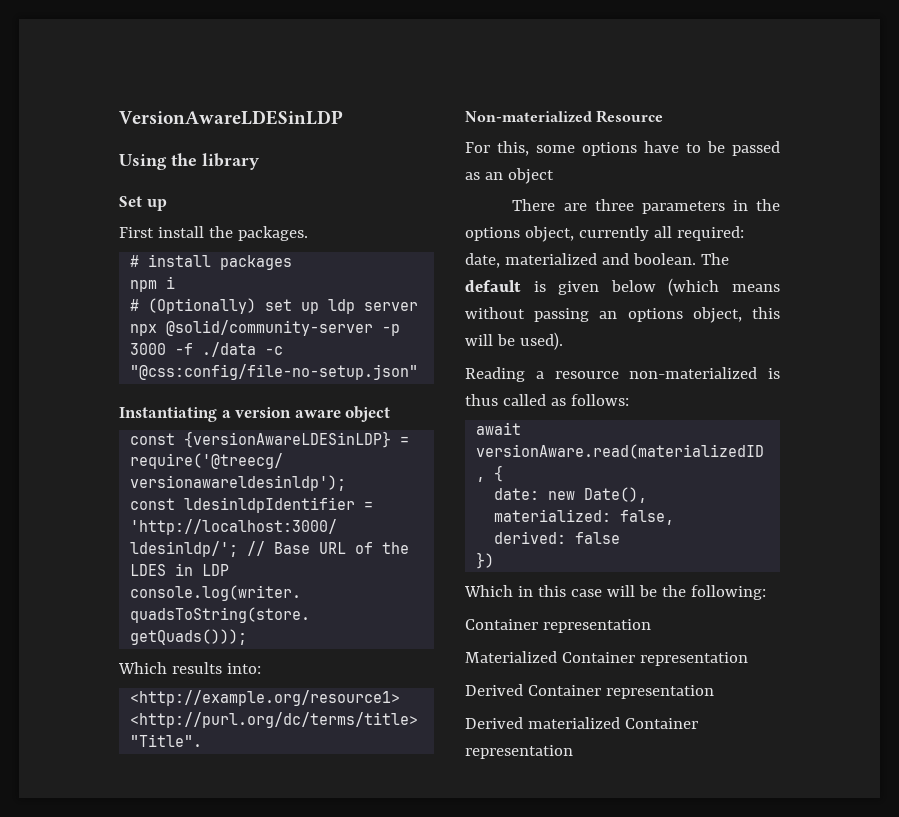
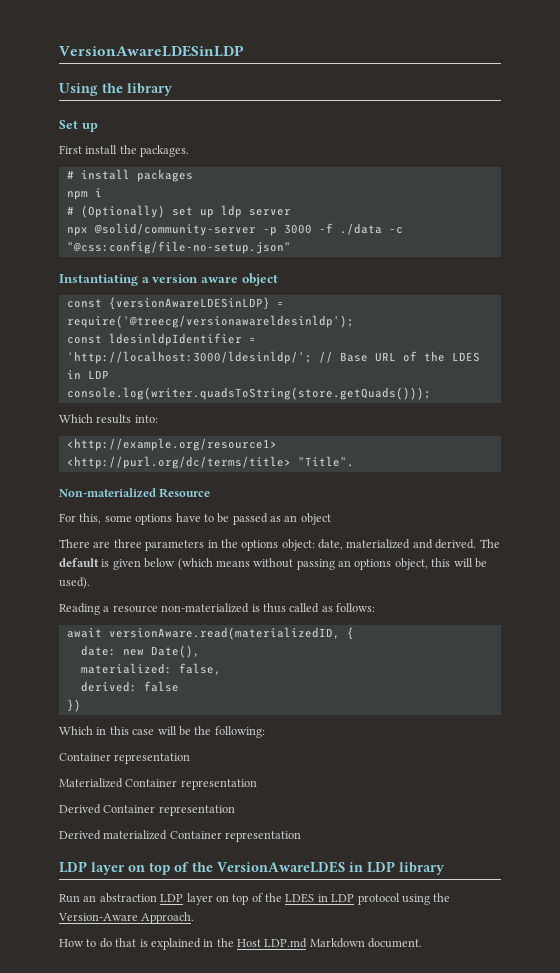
[524,226,744,242] object, currently all required: -> [281,539,315,551] object:
[632,253,696,265] boolean. -> [435,539,477,549] derived.
(573, 752) none -> [59,861,445,875] [59,893,451,905] [58,912,195,924] [59,938,423,950] // LDP layer on top of the VersionAwareLDES in LDP library // Run an abstraction LDP layer on top of the LDES in LDP protocol using the Version-Aware Approach. // How to do that is explained in the Host LDP.md Markdown document.

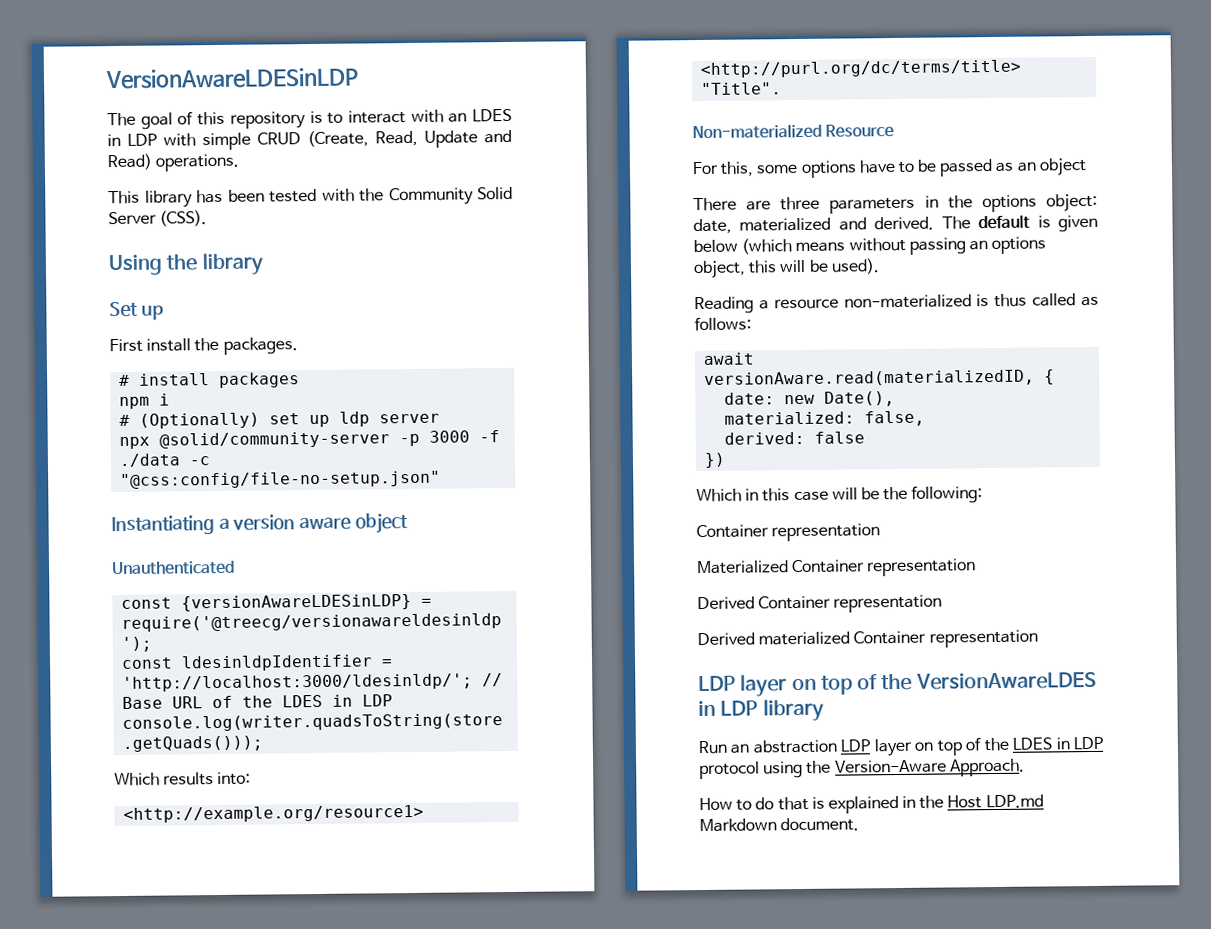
(244, 51) none -> [107,108,512,130] [107,129,512,151] [107,153,240,172] [108,186,513,208] [108,210,208,227] // The goal of this repository is to interact with an LDES in LDP with simple CRUD (Create, Read, Update and Read) operations. // This library has been tested with the Community Solid Server (CSS).
(278, 279) none -> [111,560,235,576] // Unauthenticated

